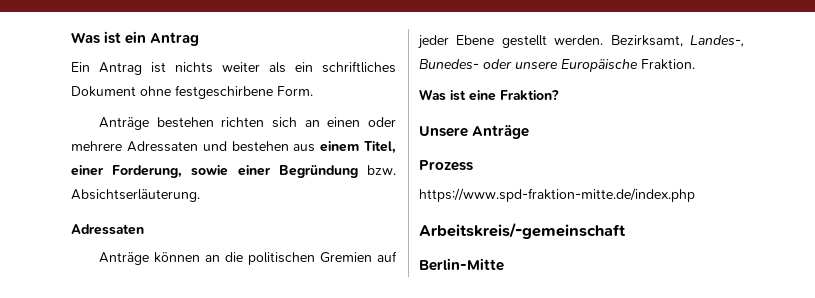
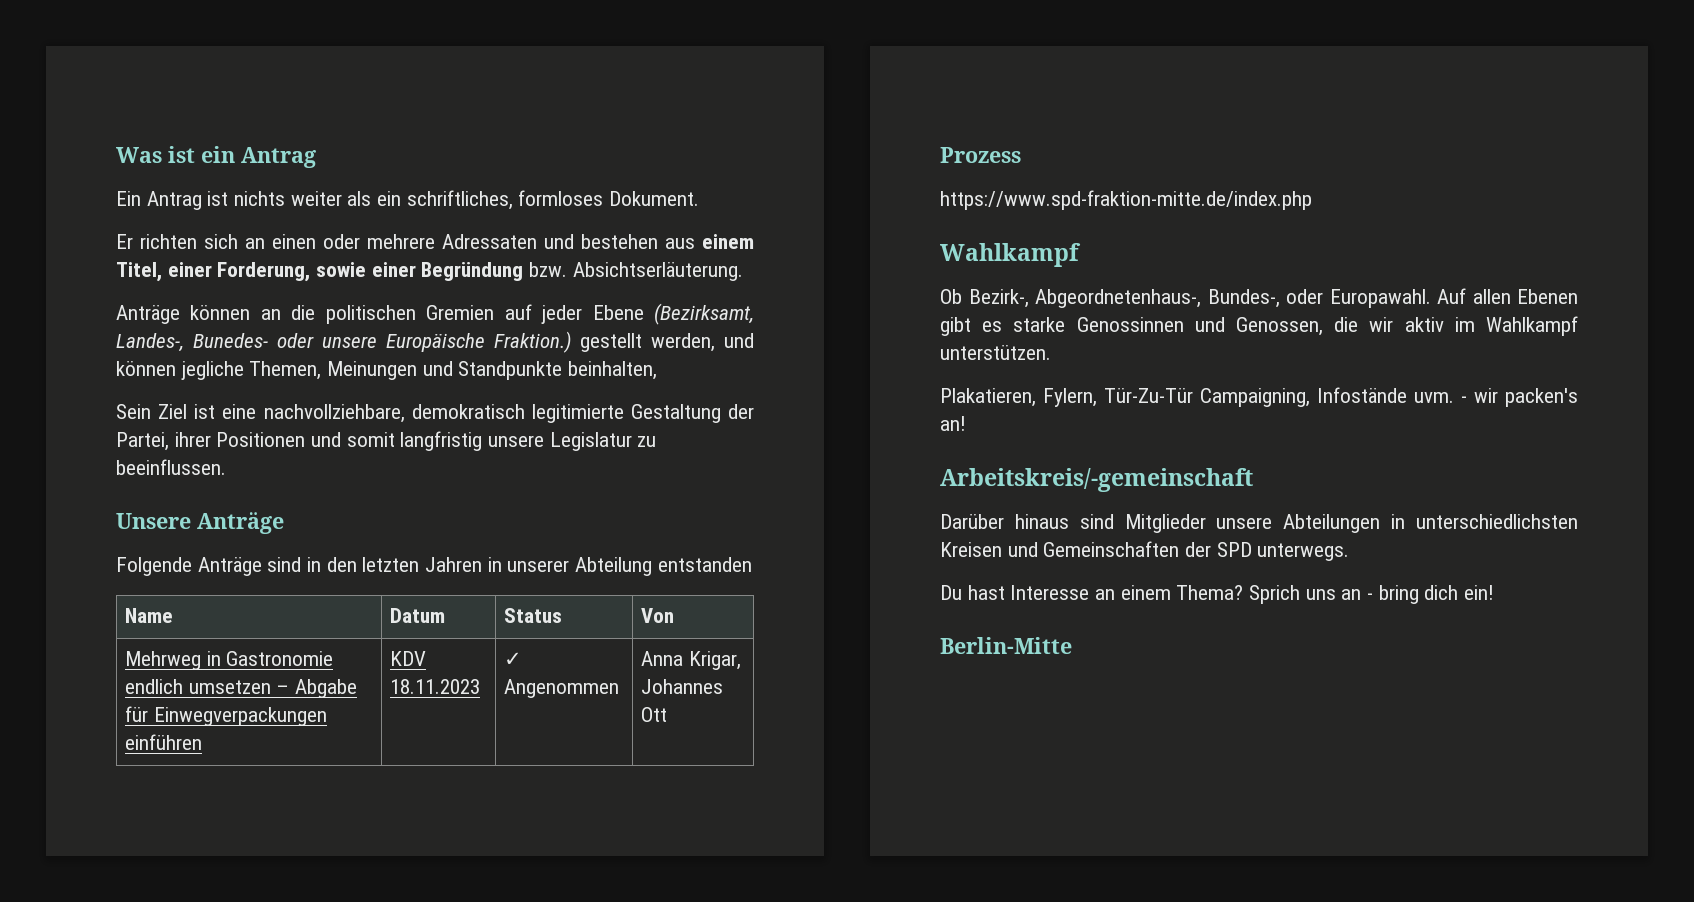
[322,61,396,73] [71,85,313,99] [99,117,214,130] schriftliches Dokument ohne festgeschirbene Form. // Anträge bestehen -> [406,190,700,210] [116,234,133,249] schriftliches, formloses Dokument. // Er
[71,224,144,235] // Adressaten -> (743, 271) none
[501,35,683,48] gestellt werden. Bezirksamt, -> [654,303,755,325] (Bezirksamt,
[641,59,695,70] [419,89,559,101] [419,125,530,139] [419,160,473,171] [419,188,695,202] [419,222,626,239] Fraktion. // Was ist eine Fraktion? // Unsere Anträge // Prozess // https://www.spd-fraktion-mitte.de/index.php // Arbeitskreis/-gemeinschaft -> [494,331,754,353] [116,361,658,380] [116,404,754,423] [116,431,657,451] [116,459,226,475] [116,512,284,534] [116,557,752,576] [124,608,173,623] [389,608,445,623] [503,608,562,623] [640,608,674,623] [124,651,334,670] [124,679,357,698] [124,706,327,726] [124,734,202,750] [389,651,426,666] [389,679,480,694] [503,652,522,666] [503,679,619,698] [640,651,741,670] [640,679,723,694] [640,707,667,722] [940,147,1021,163] [940,190,1312,210] [940,243,1081,267] [940,288,1578,308] [940,316,1578,336] [940,345,1051,360] [940,387,1578,407] [940,416,966,431] [940,468,1253,492] [940,514,1578,533] [940,541,1350,561] [940,585,1495,604] Fraktion.) gestellt werden, und können jegliche Themen, Meinungen und Standpunkte beinhalten, // Sein Ziel ist eine nachvollziehbare, demokratisch legitimierte Gestaltung der Partei, ihrer Positionen und somit langfristig unsere Legislatur zu beeinflussen. // Unsere Anträge // Folgende Anträge sind in den letzten Jahren in unserer Abteilung entstanden // Name | Datum | Status | Von // Mehrweg in Gastronomie endlich umsetzen – Abgabe für Einwegverpackungen einführen | KDV 18.11.2023 | ✓ Angenommen | Anna Krigar, Johannes Ott // Prozess // https://www.spd-fraktion-mitte.de/index.php // Wahlkampf // Ob Bezirk-, Abgeordnetenhaus-, Bundes-, oder Europawahl. Auf allen Ebenen gibt es starke Genossinnen und Genossen, die wir aktiv im Wahlkampf unterstützen. // Plakatieren, Fylern, Tür-Zu-Tür Campaigning, Infostände uvm. - wir packen's an! // Arbeitskreis/-gemeinschaft // Darüber hinaus sind Mitglieder unsere Abteilungen in unterschiedlichsten Kreisen und Gemeinschaften der SPD unterwegs. // Du hast Interesse an einem Thema? Sprich uns an - bring dich ein!

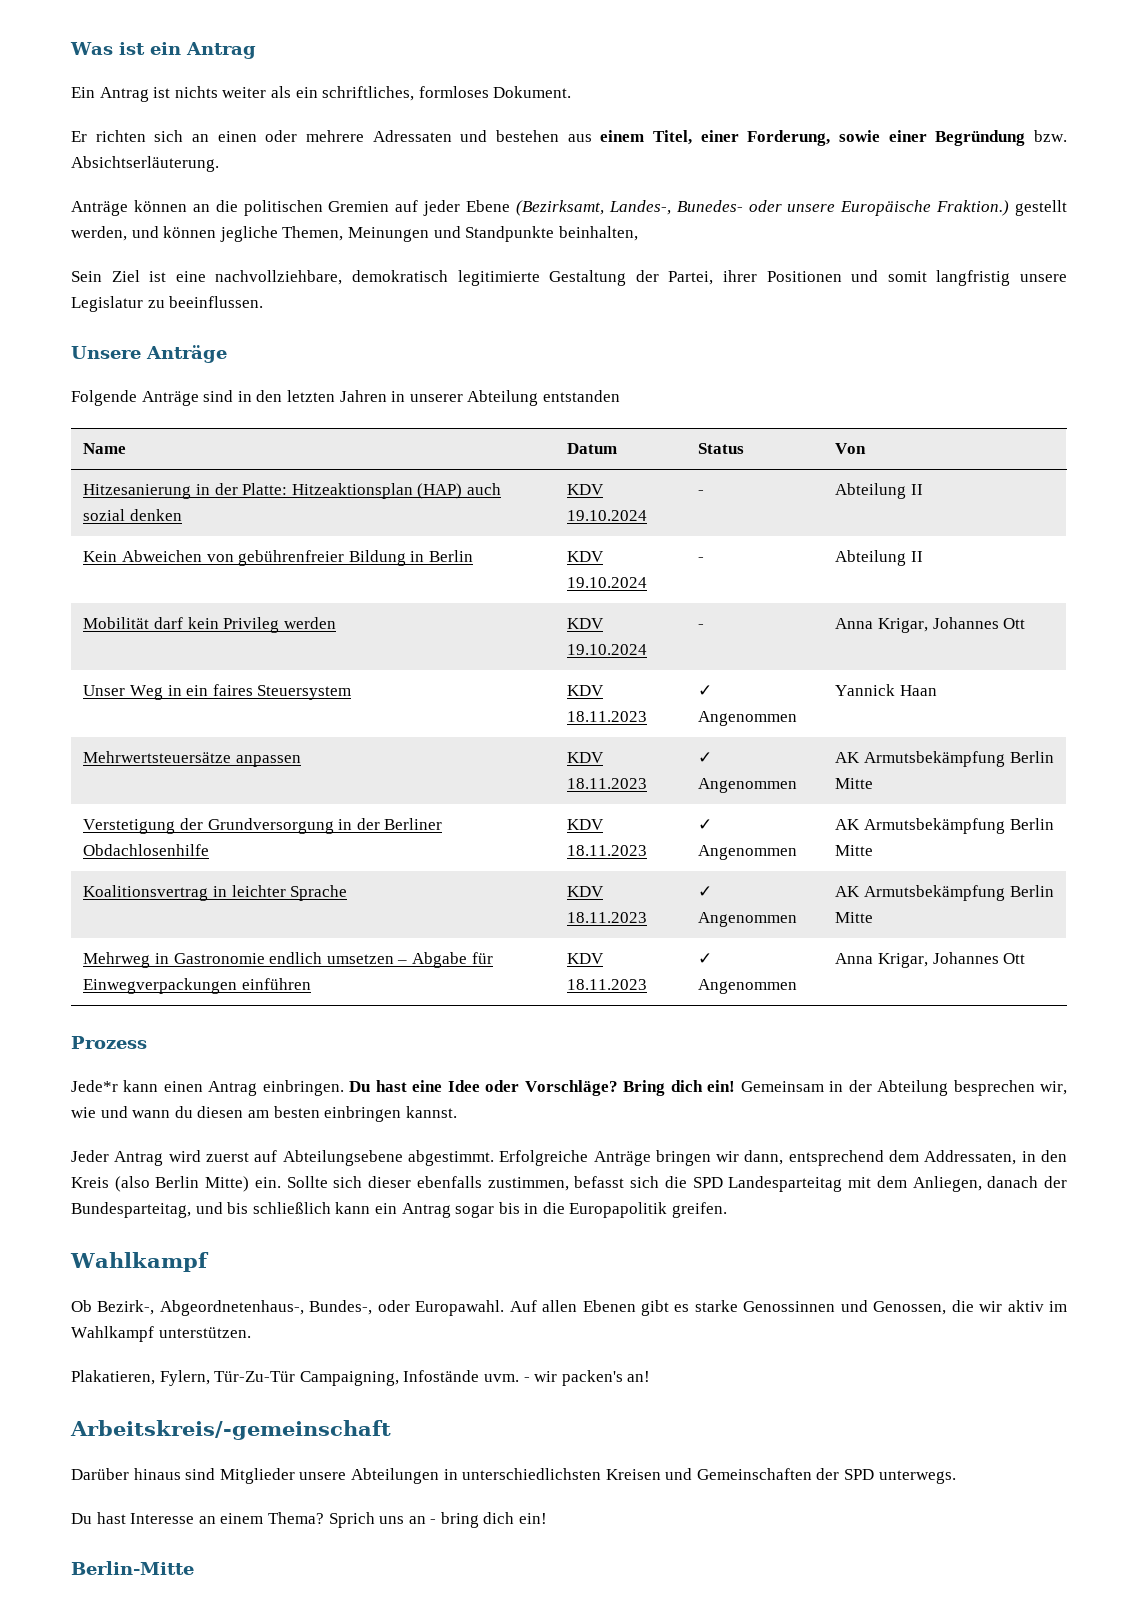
(674, 615) none -> [83,483,501,499] [83,509,182,521] [567,484,605,495] [567,510,648,521] [698,490,705,495] [835,483,923,499] [83,550,473,566] [567,551,605,562] [567,577,648,588] [698,557,705,562] [835,550,923,566] [83,617,336,633] [567,618,605,629] [567,644,648,655] [698,624,705,629] [835,617,1026,633] [83,684,352,700] [567,685,605,696] [567,711,648,722] [698,685,713,696] [698,711,798,726] [835,684,937,696] [83,751,301,767] [567,752,605,763] [567,778,648,789] [698,752,713,763] [698,778,798,793] [835,751,1054,767] [835,778,874,789] [83,818,443,834] [83,844,210,856] [567,819,605,830] [567,845,648,856] [698,819,713,830] [698,845,798,860] [835,818,1054,834] [835,845,874,856] [83,885,348,901] [567,886,605,897] [567,912,648,923] [698,886,713,897] [698,912,798,927] [835,885,1054,901] [835,912,874,923] // Hitzesanierung in der Platte: Hitzeaktionsplan (HAP) auch sozial denken | KDV 19.10.2024 | - | Abteilung II // Kein Abweichen von gebührenfreier Bildung in Berlin | KDV 19.10.2024 | - | Abteilung II // Mobilität darf kein Privileg werden | KDV 19.10.2024 | - | Anna Krigar, Johannes Ott // Unser Weg in ein faires Steuersystem | KDV 18.11.2023 | ✓ Angenommen | Yannick Haan // Mehrwertsteuersätze anpassen | KDV 18.11.2023 | ✓ Angenommen | AK Armutsbekämpfung Berlin Mitte // Verstetigung der Grundversorgung in der Berliner Obdachlosenhilfe | KDV 18.11.2023 | ✓ Angenommen | AK Armutsbekämpfung Berlin Mitte // Koalitionsvertrag in leichter Sprache | KDV 18.11.2023 | ✓ Angenommen | AK Armutsbekämpfung Berlin Mitte
[940,190,1312,210] https://www.spd-fraktion-mitte.de/index.php -> [71,1080,1068,1096] [71,1106,457,1122] [71,1150,1067,1166] [71,1176,1067,1192] [71,1202,728,1218] Jede*r kann einen Antrag einbringen. Du hast eine Idee oder Vorschläge? Bring dich ein! Gemeinsam in der Abteilung besprechen wir, wie und wann du diesen am besten einbringen kannst. // Jeder Antrag wird zuerst auf Abteilungsebene abgestimmt. Erfolgreiche Anträge bringen wir dann, entsprechend dem Addressaten, in den Kreis (also Berlin Mitte) ein. Sollte sich dieser ebenfalls zustimmen, befasst sich die SPD Landesparteitag mit dem Anliegen, danach der Bundesparteitag, und bis schließlich kann ein Antrag sogar bis in die Europapolitik greifen.

